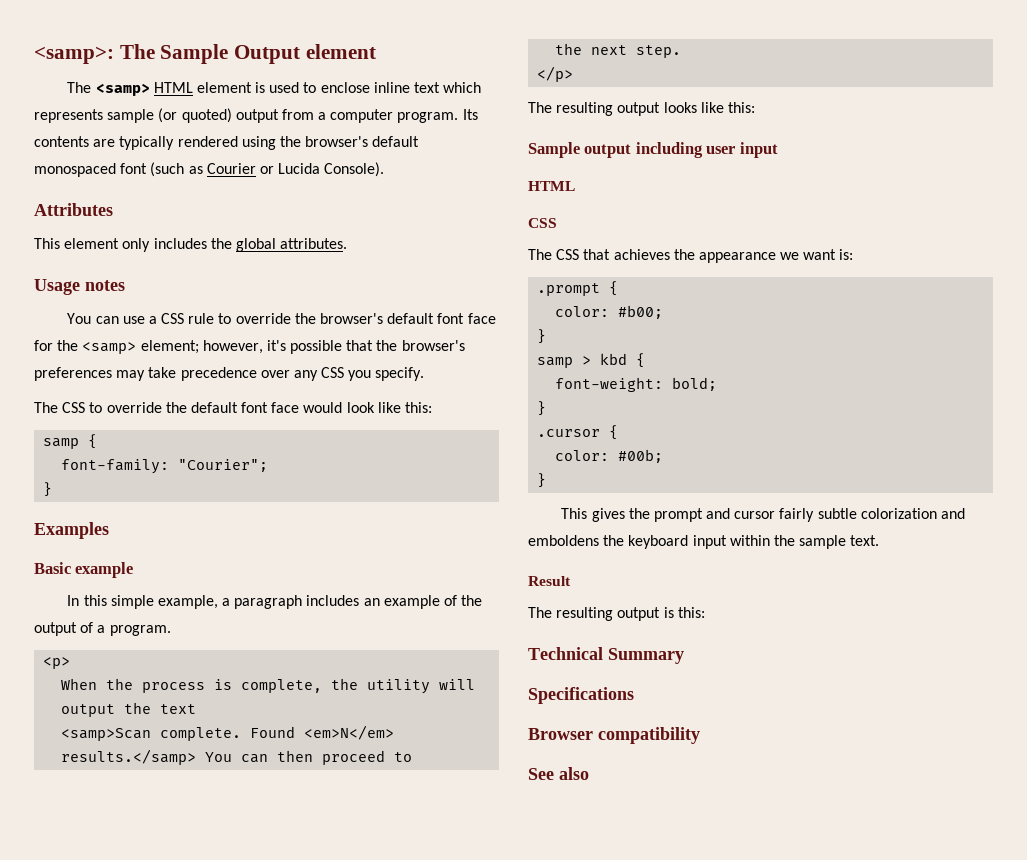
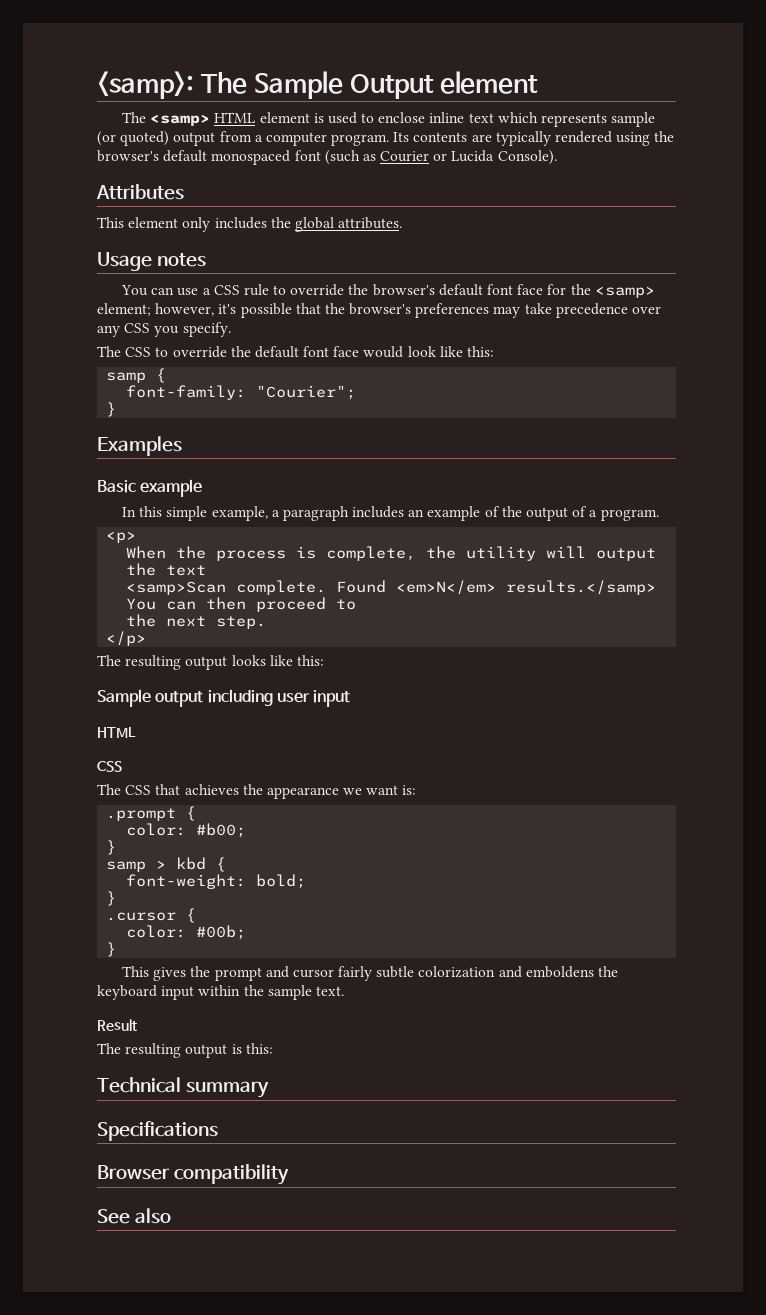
[608,648,684,664] Summary -> [186,1081,270,1098] summary

